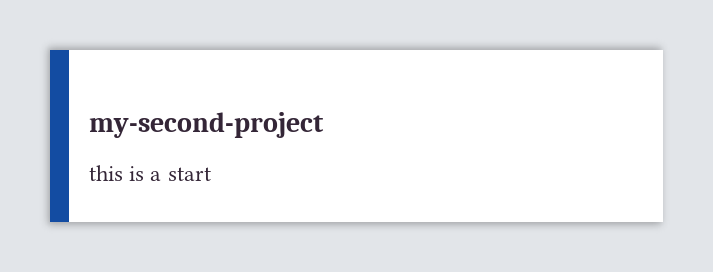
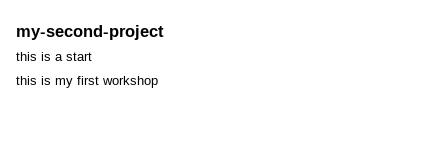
(211, 174) none -> [16,76,158,88] // this is my first workshop

